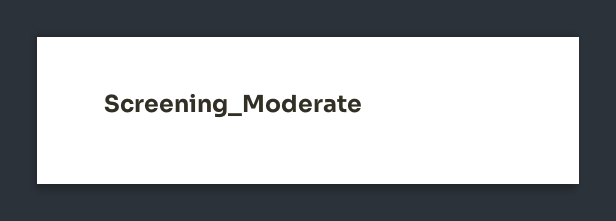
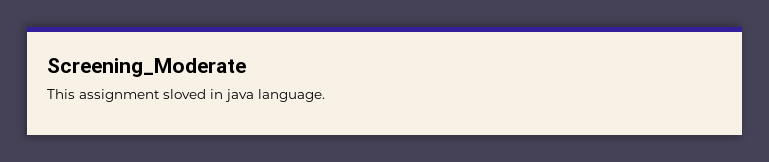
(362, 105) none -> [47,89,325,102] // This assignment sloved in java language.

